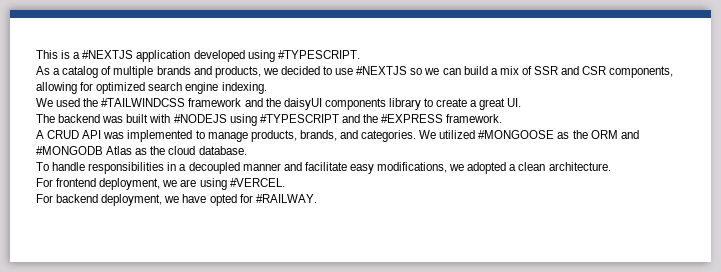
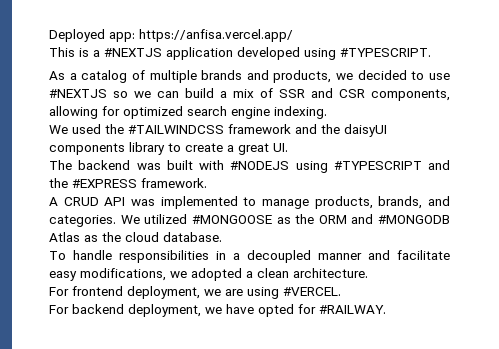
(36, 54) none -> [49,29,293,42] Deployed app: https://anfisa.vercel.app/ //

